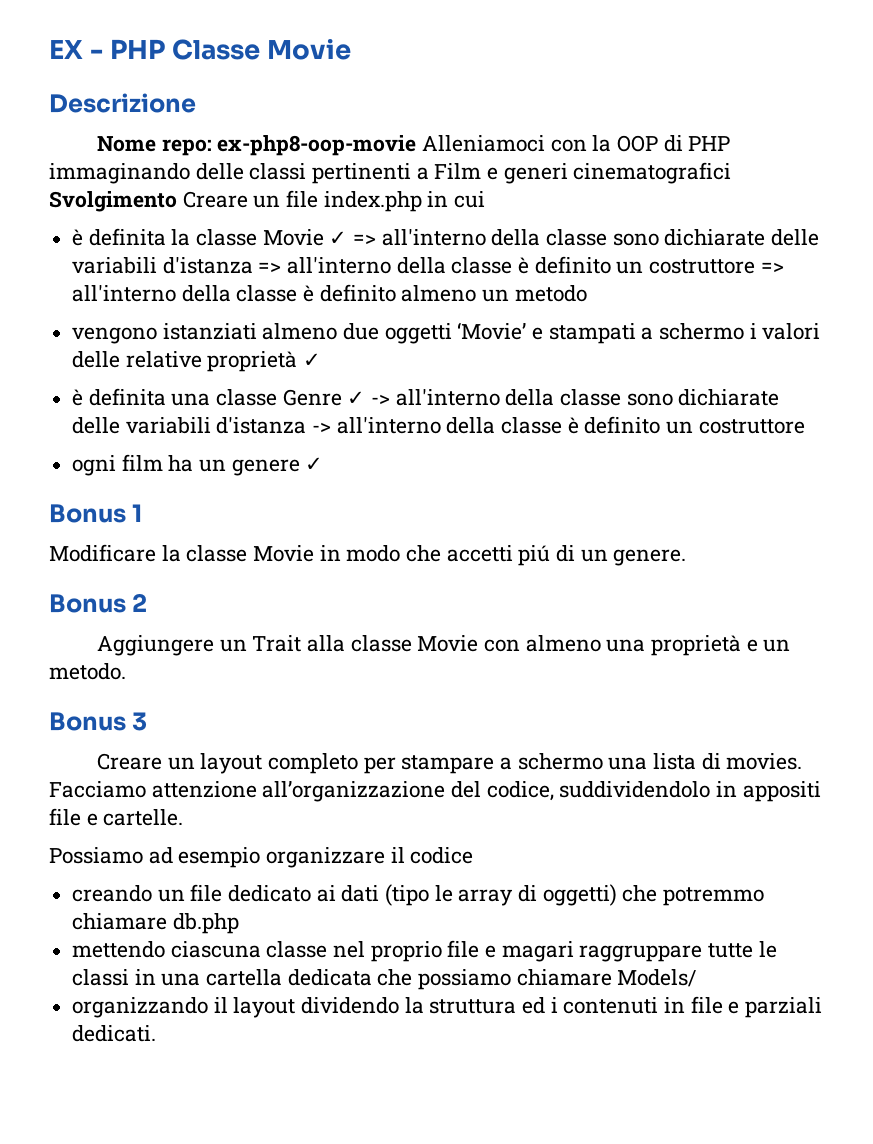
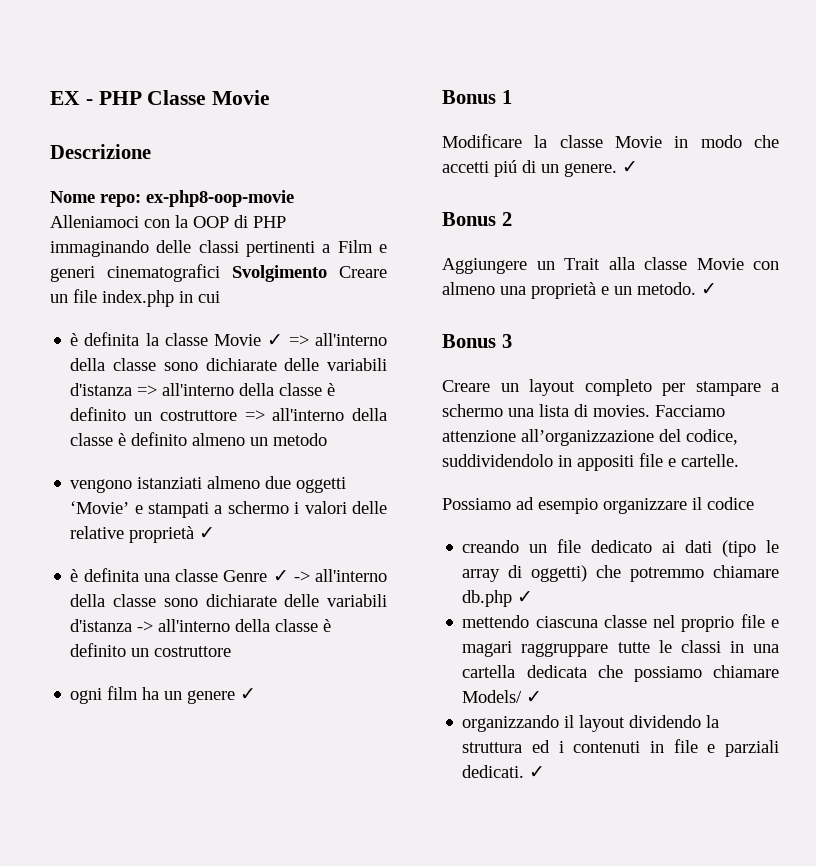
(687, 557) none -> [622,161,638,173] ✓
(126, 671) none -> [701,283,717,295] ✓
(239, 923) none -> [517,591,534,603] ✓
(697, 978) none -> [526,691,543,703] ✓
(157, 1033) none -> [529,766,546,778] ✓

